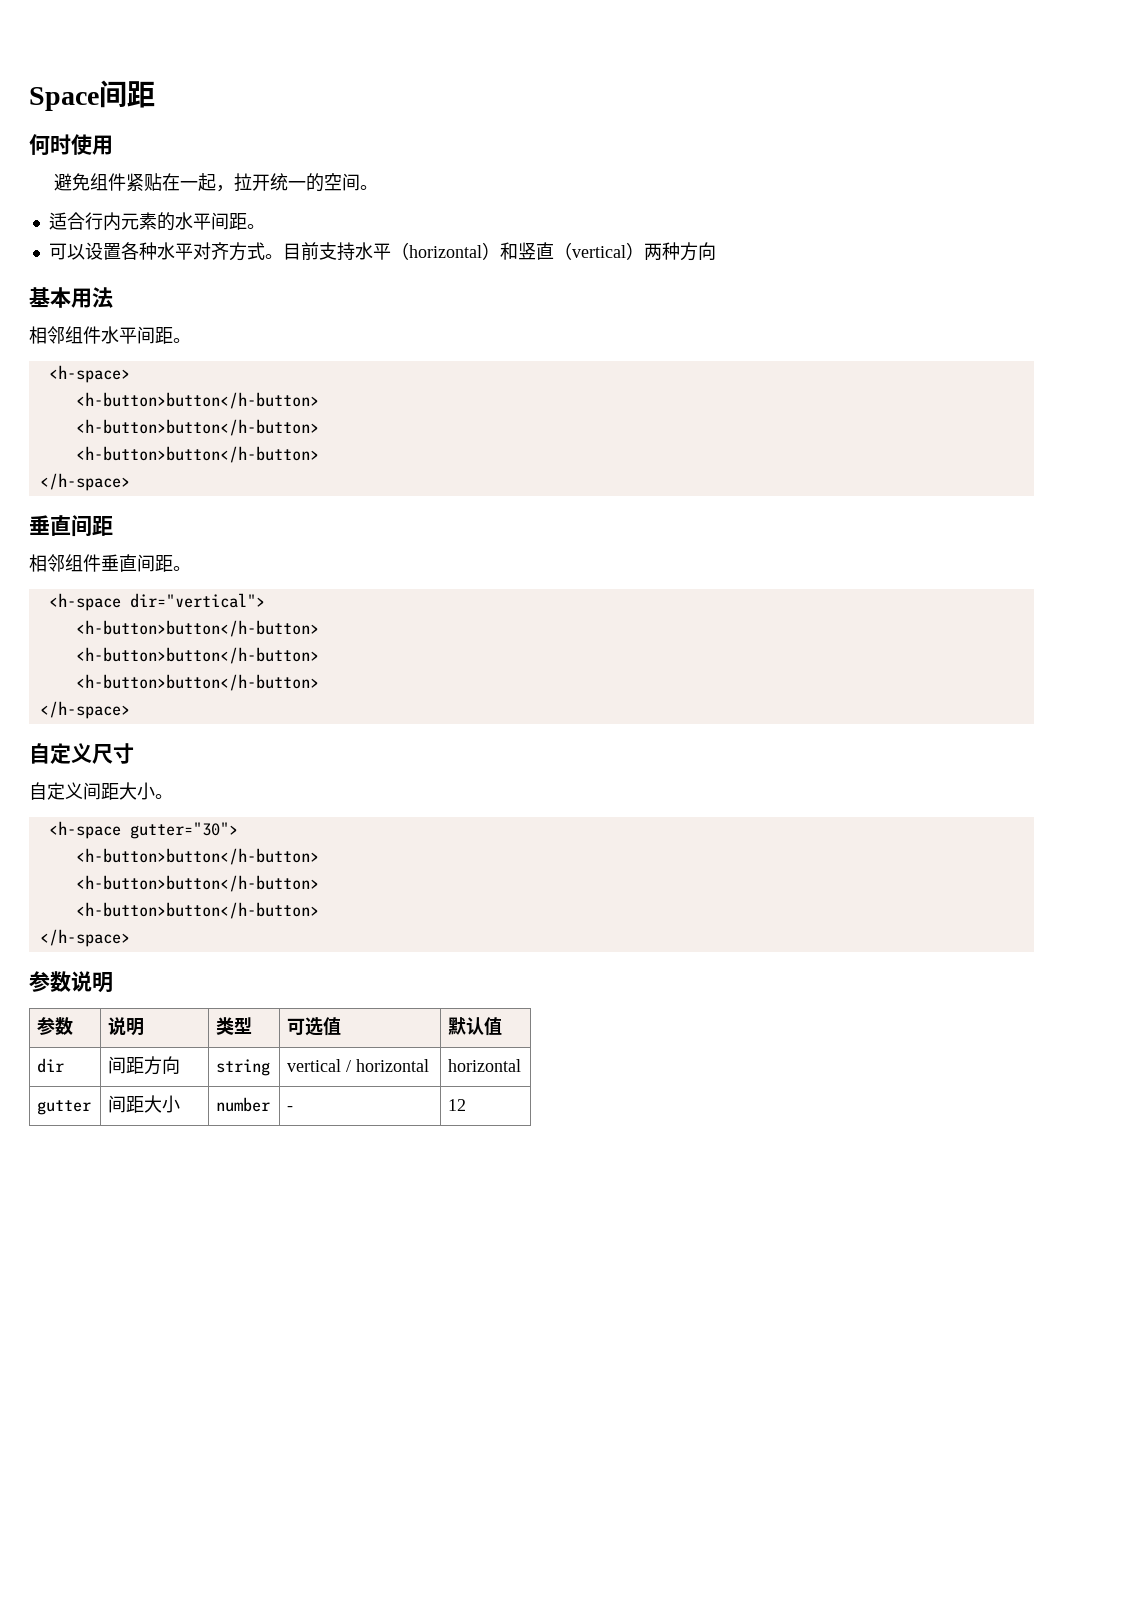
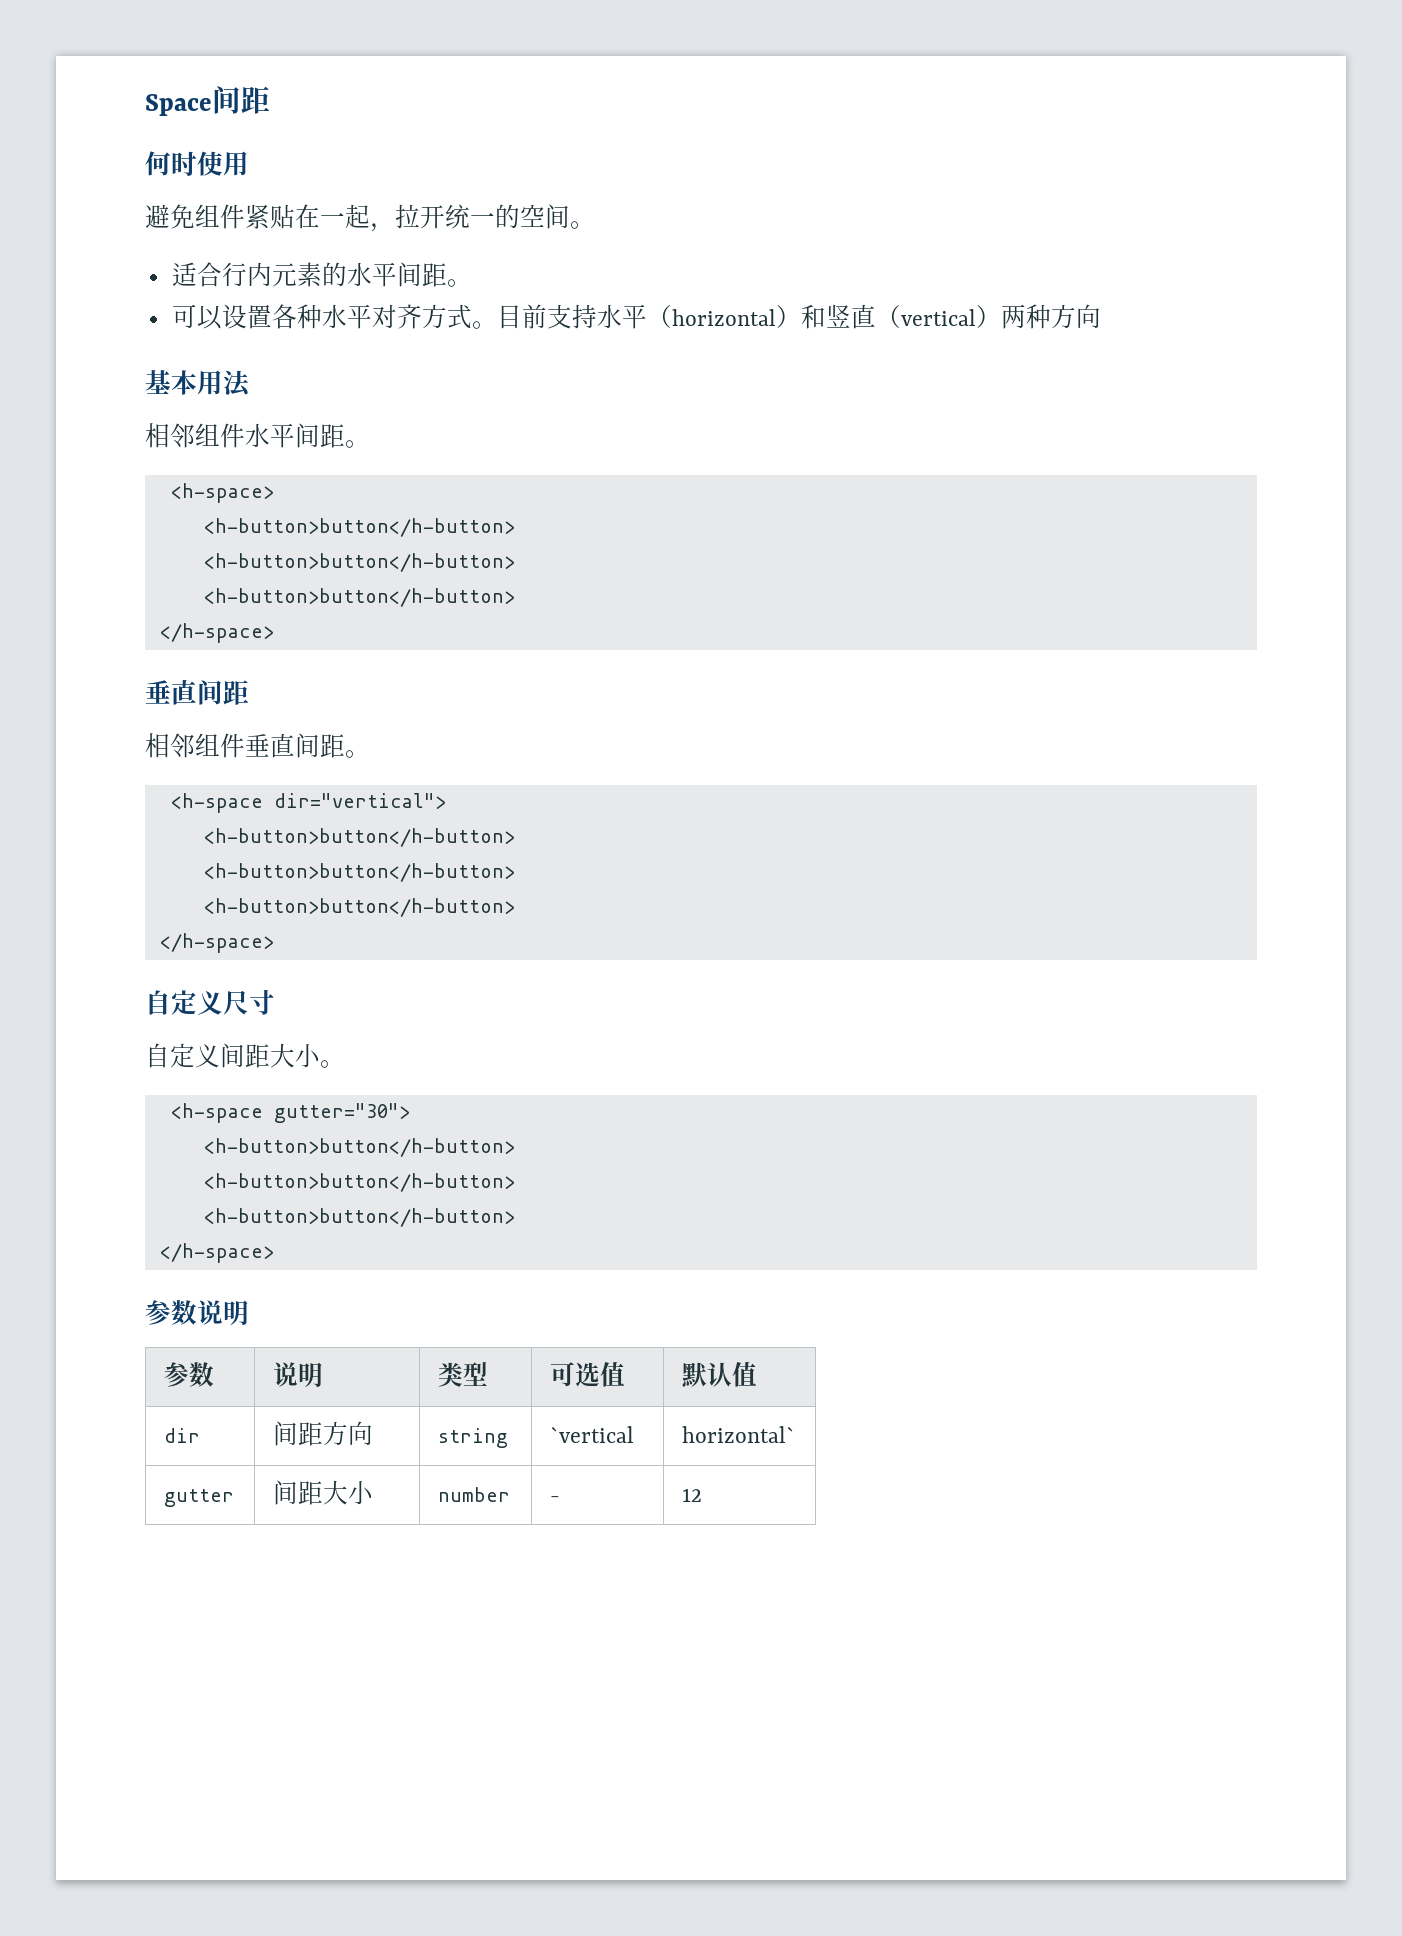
[287,1059,430,1072] [448,1059,522,1072] vertical / horizontal | horizontal -> [550,1426,635,1443] [682,1426,796,1443] `vertical | horizontal`

